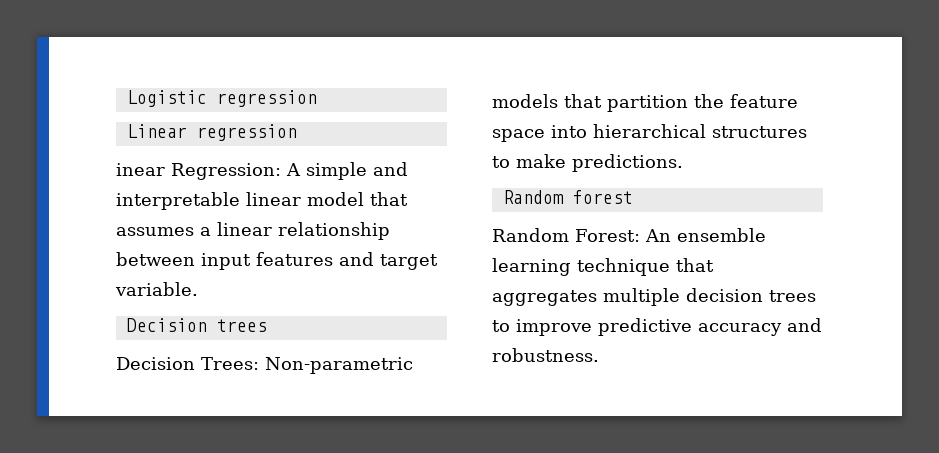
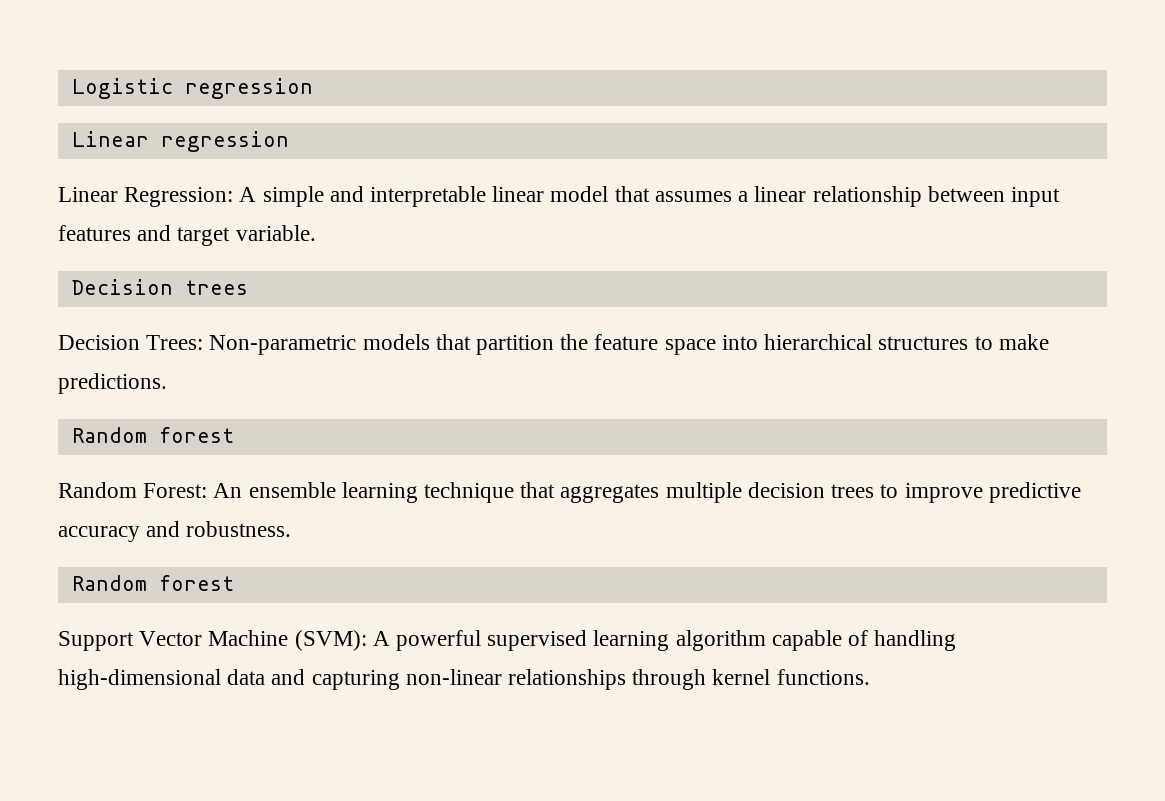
[116,163,165,176] inear -> [58,187,118,202] Linear
(599, 355) none -> [71,575,234,591] [58,630,957,651] [58,669,870,690] // Random forest // Support Vector Machine (SVM): A powerful supervised learning algorithm capable of handling high-dimensional data and capturing non-linear relationships through kernel functions.

